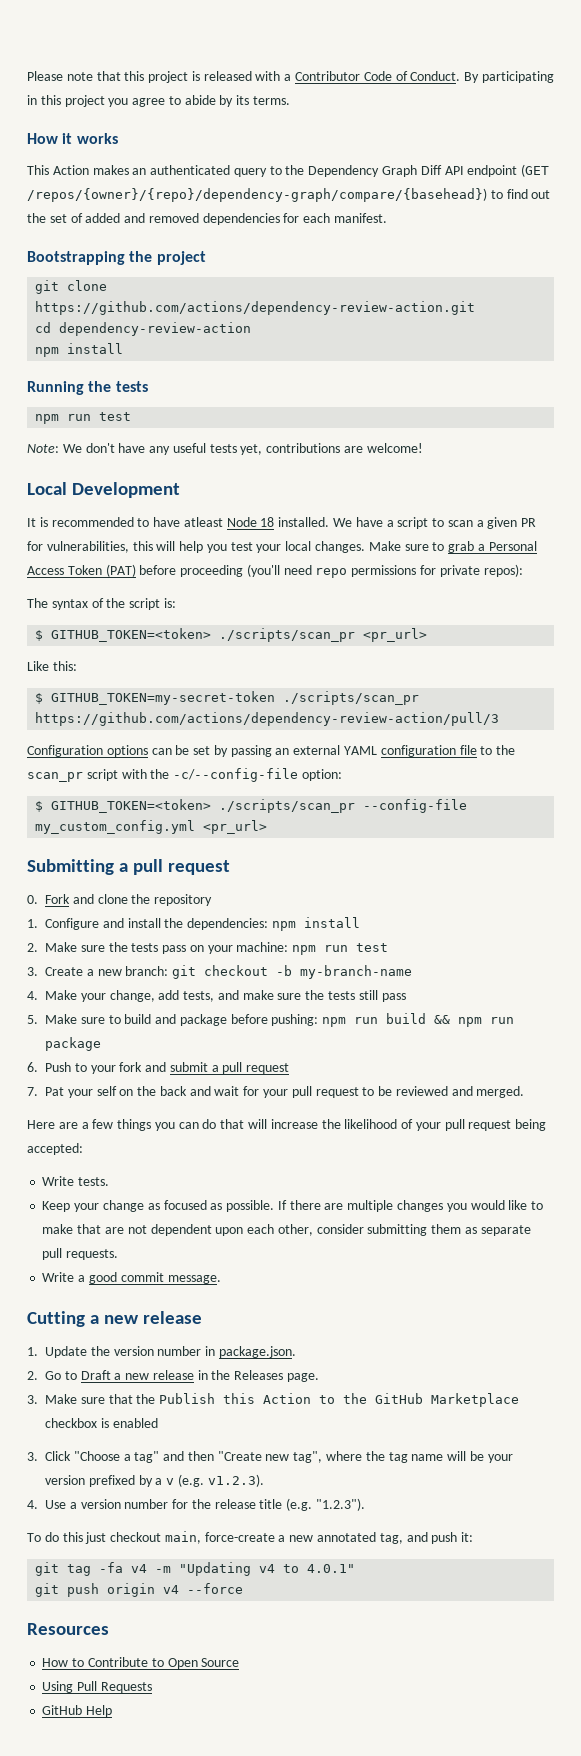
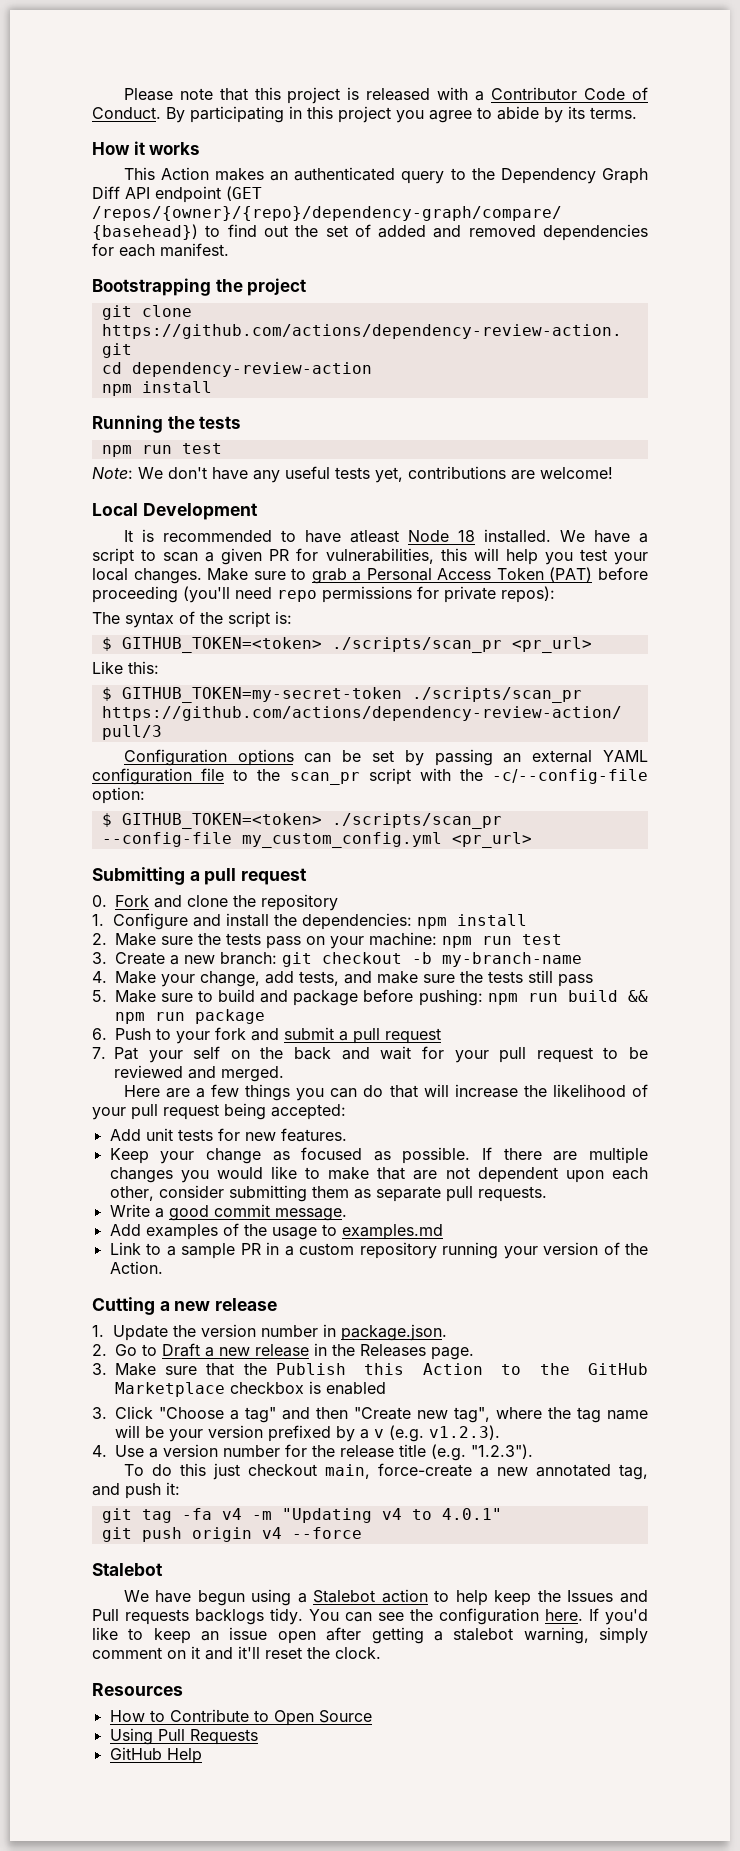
[42,1176,110,1186] Write tests. -> [109,1128,347,1142] Add unit tests for new features.
(221, 1279) none -> [109,1223,443,1240] [109,1242,648,1259] [109,1261,163,1274] // Add examples of the usage to examples.md // Link to a sample PR in a custom repository running your version of the Action.
(244, 1588) none -> [92,1563,163,1576] [123,1589,649,1606] [92,1608,648,1625] [92,1627,648,1644] [92,1646,381,1660] // Stalebot // We have begun using a Stalebot action to help keep the Issues and Pull requests backlogs tidy. You can see the configuration here. If you'd like to keep an issue open after getting a stalebot warning, simply comment on it and it'll reset the clock.

